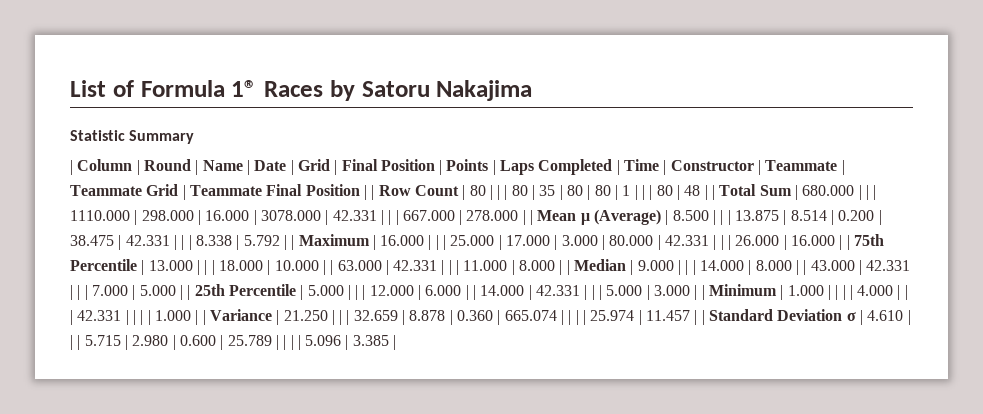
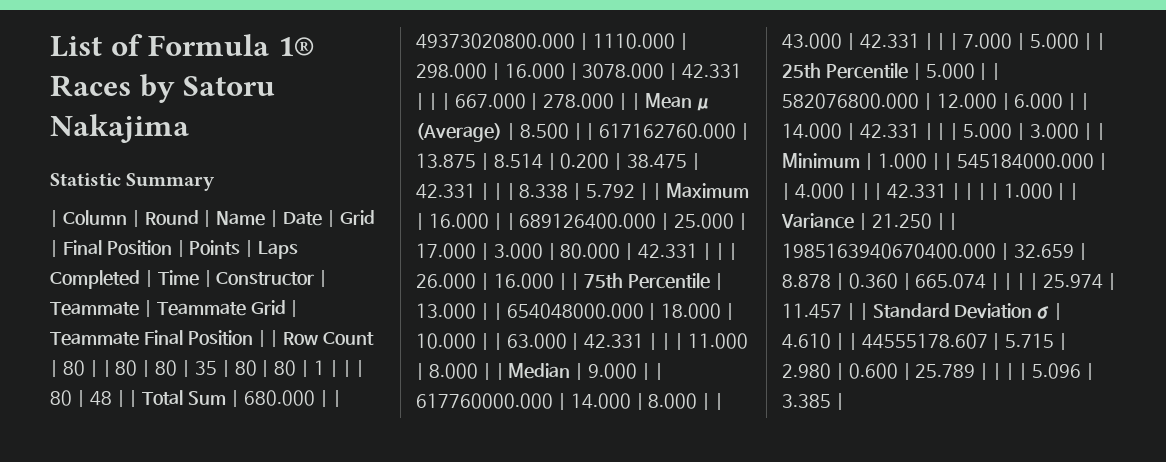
(501, 192) none -> [115,360,138,376] 80
(869, 192) none -> [416,33,575,49] 49373020800.000
(724, 217) none -> [599,123,737,139] 617162760.000
(439, 242) none -> [519,213,657,229] 689126400.000
(208, 267) none -> [506,303,644,319] 654048000.000
(689, 267) none -> [416,393,553,409] 617760000.000
(359, 292) none -> [782,93,919,109] 582076800.000
(839, 292) none -> [957,153,1095,169] 545184000.000
(343, 317) none -> [782,243,996,259] 1985163940670400.000
(73, 342) none -> [861,333,988,349] 44555178.607

